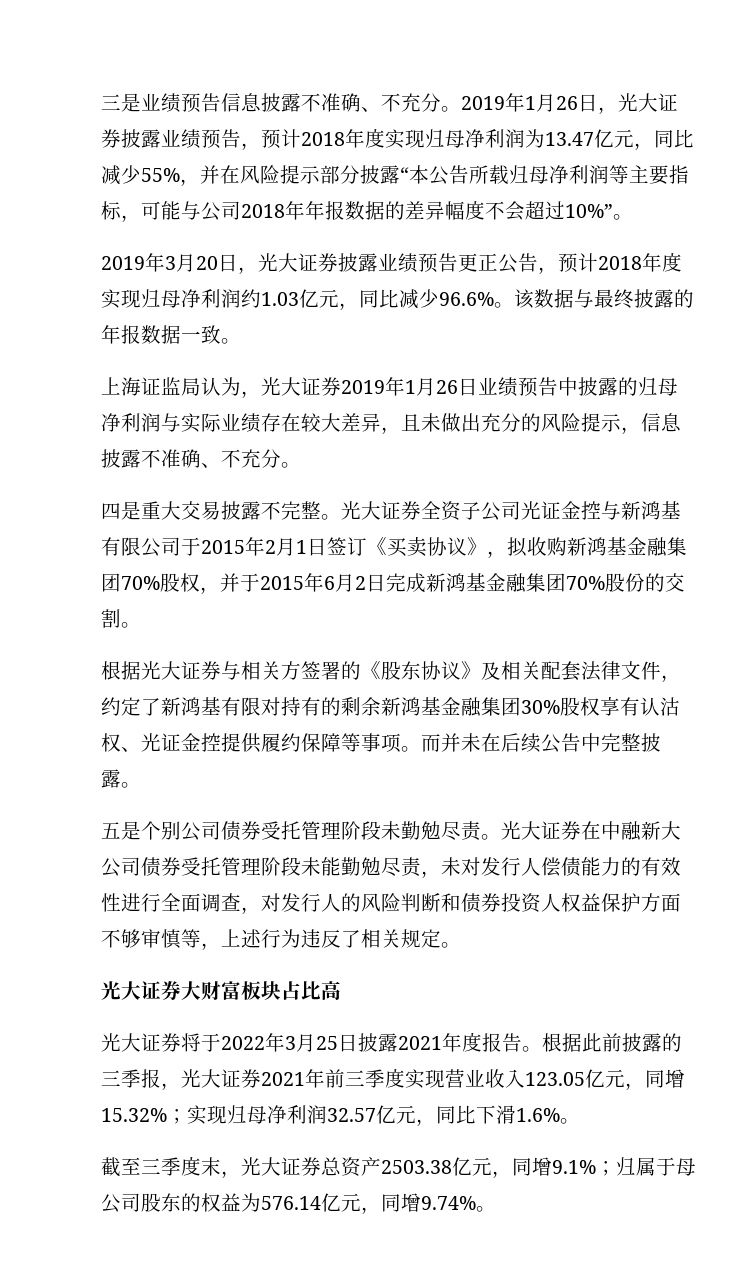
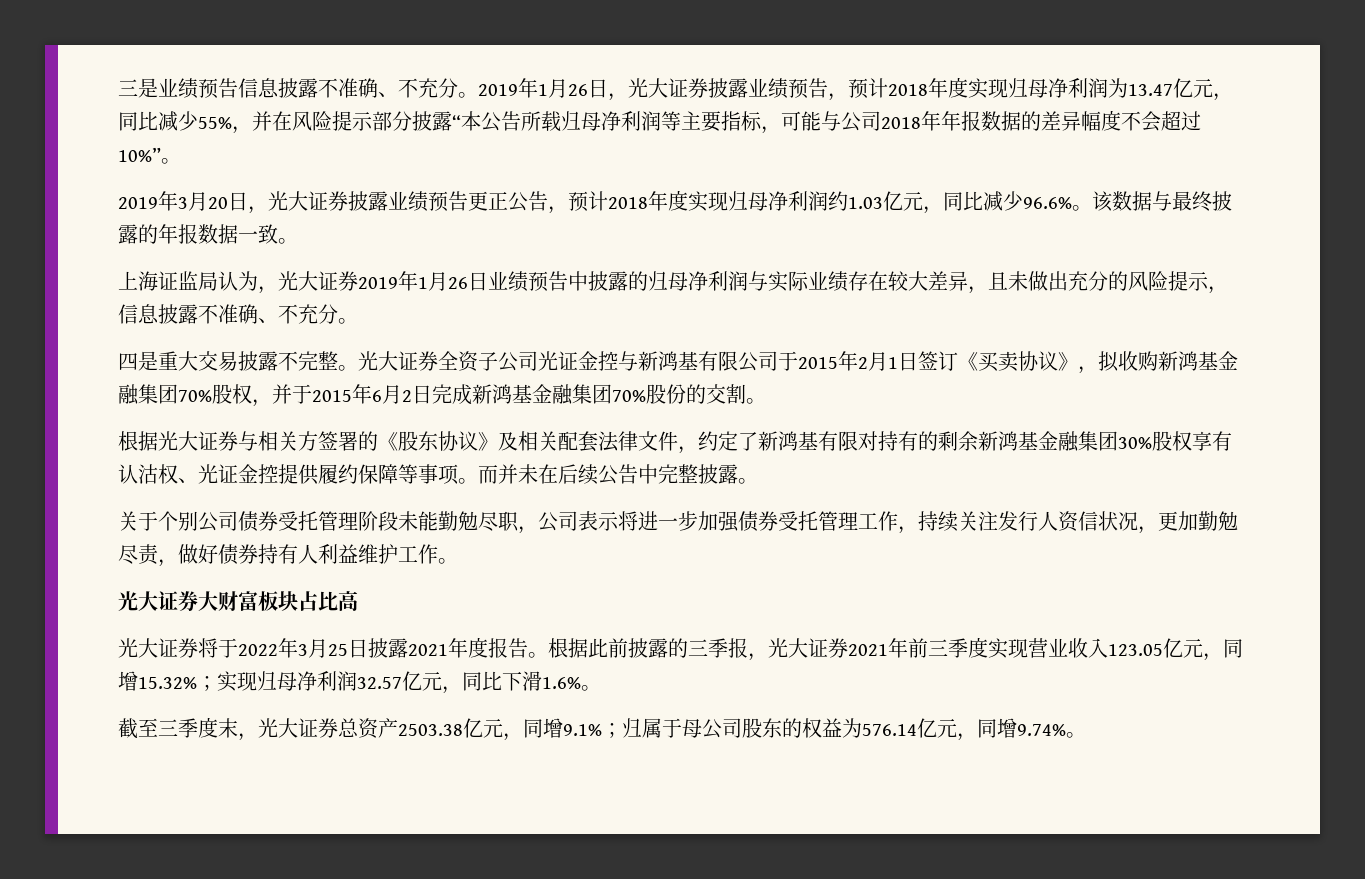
[101,821,141,840] 五是 -> [118,511,158,531] 关于
[401,821,681,841] [101,857,681,878] [101,893,681,914] [101,929,441,950] 勤勉尽责。光大证券在中融新大公司债券受托管理阶段未能勤勉尽责，未对发行人偿债能力的有效性进行全面调查，对发行人的风险判断和债券投资人权益保护方面不够审慎等，上述行为违反了相关规定 -> [418,511,1238,534] [118,544,438,567] 能勤勉尽职，公司表示将进一步加强债券受托管理工作，持续关注发行人资信状况，更加勤勉尽责，做好债券持有人利益维护工作

